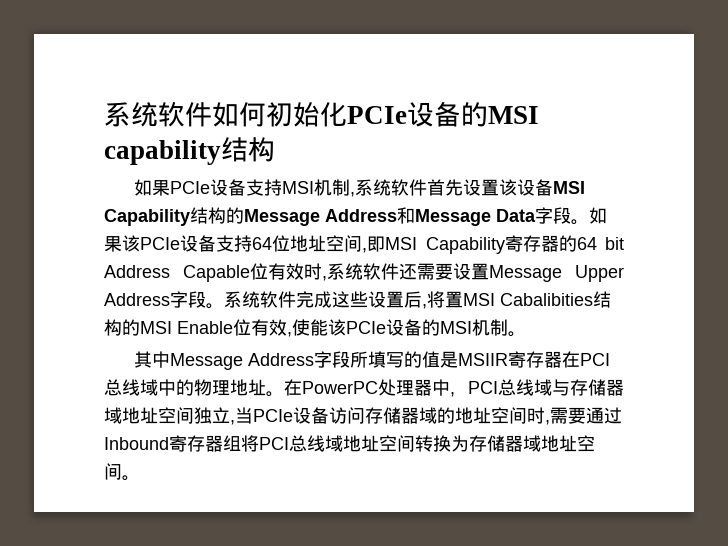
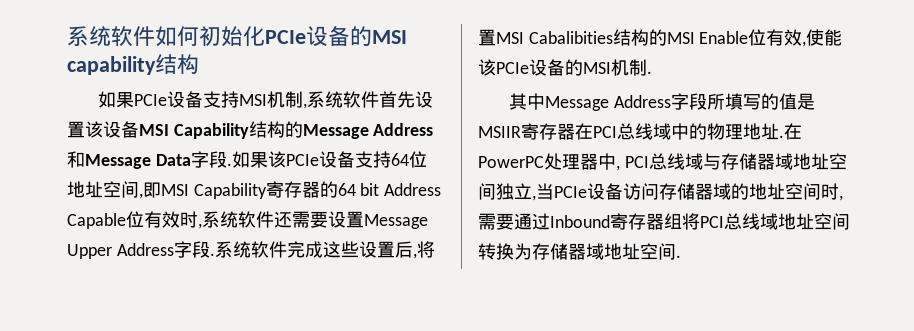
[571,219,589,225] 。 -> [226,163,232,166] .
[206,303,224,309] 。 -> [209,253,215,256] .
[508,331,526,337] 。 -> [647,71,652,74] .
[266,391,284,397] 。 -> [779,135,784,138] .
[122,475,140,481] 。 -> [676,255,681,258] .

